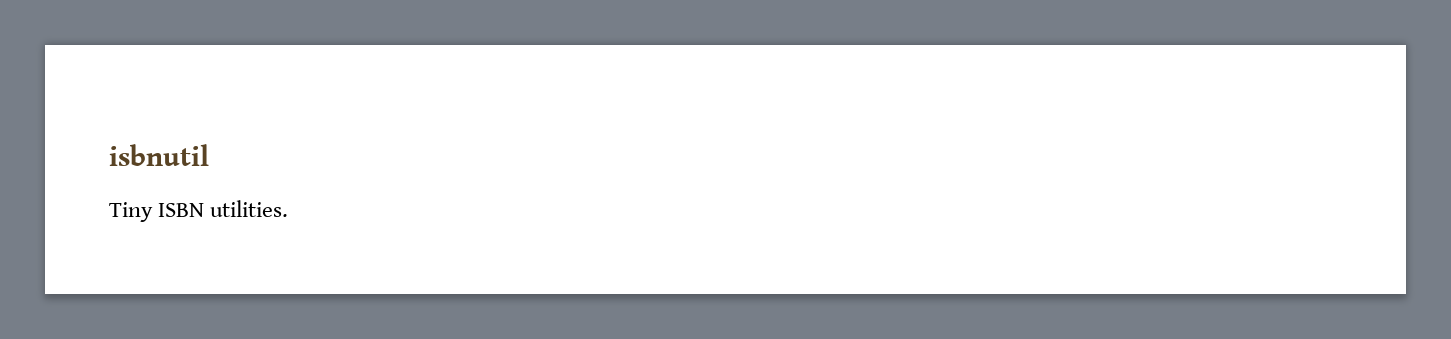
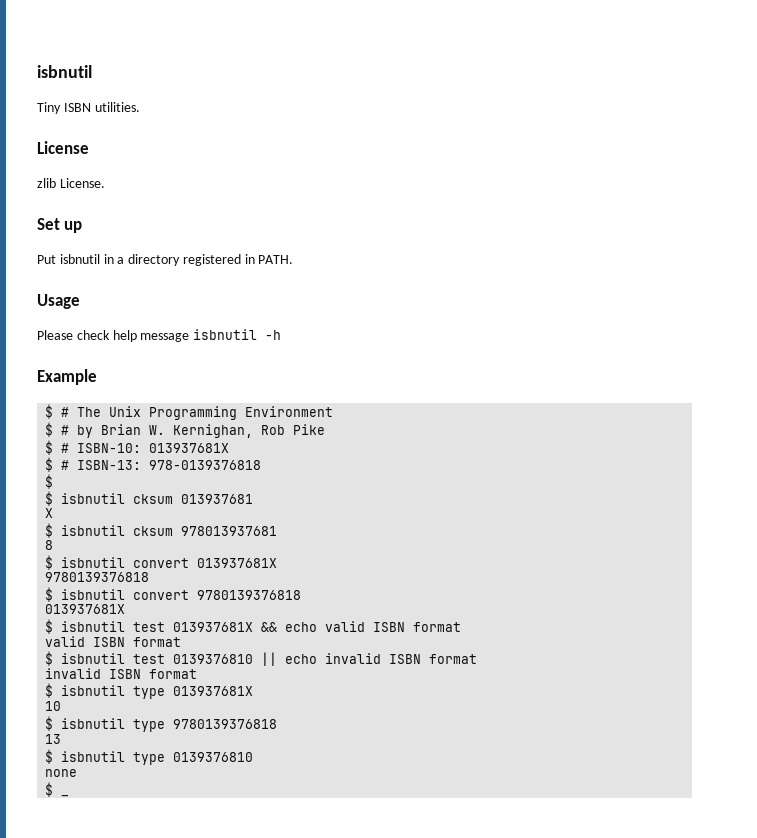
(289, 208) none -> [37,141,89,154] [37,178,105,188] [37,218,83,233] [37,254,294,266] [37,294,80,309] [37,329,282,342] [37,369,97,385] [45,404,334,420] [45,422,326,438] [45,440,230,455] [45,457,262,472] [45,474,54,489] [45,491,254,506] [45,508,54,518] [45,523,278,538] [45,540,54,550] [45,555,278,570] [45,572,150,582] [45,587,302,602] [45,604,126,614] [45,619,462,634] [45,636,182,647] [45,651,478,666] [45,668,198,679] [45,683,254,699] [45,701,62,711] [45,716,278,732] [45,734,62,744] [45,749,254,765] [45,769,78,777] [45,782,70,797] // License // zlib License. // Set up // Put isbnutil in a directory registered in PATH. // Usage // Please check help message isbnutil -h // Example // $ # The Unix Programming Environment // $ # by Brian W. Kernighan, Rob Pike // $ # ISBN-10: 013937681X // $ # ISBN-13: 978-0139376818 // $ // $ isbnutil cksum 013937681 // X // $ isbnutil cksum 978013937681 // 8 // $ isbnutil convert 013937681X // 9780139376818 // $ isbnutil convert 9780139376818 // 013937681X // $ isbnutil test 013937681X && echo valid ISBN format // valid ISBN format // $ isbnutil test 0139376810 || echo invalid ISBN format // invalid ISBN format // $ isbnutil type 013937681X // 10 // $ isbnutil type 9780139376818 // 13 // $ isbnutil type 0139376810 // none // $ _

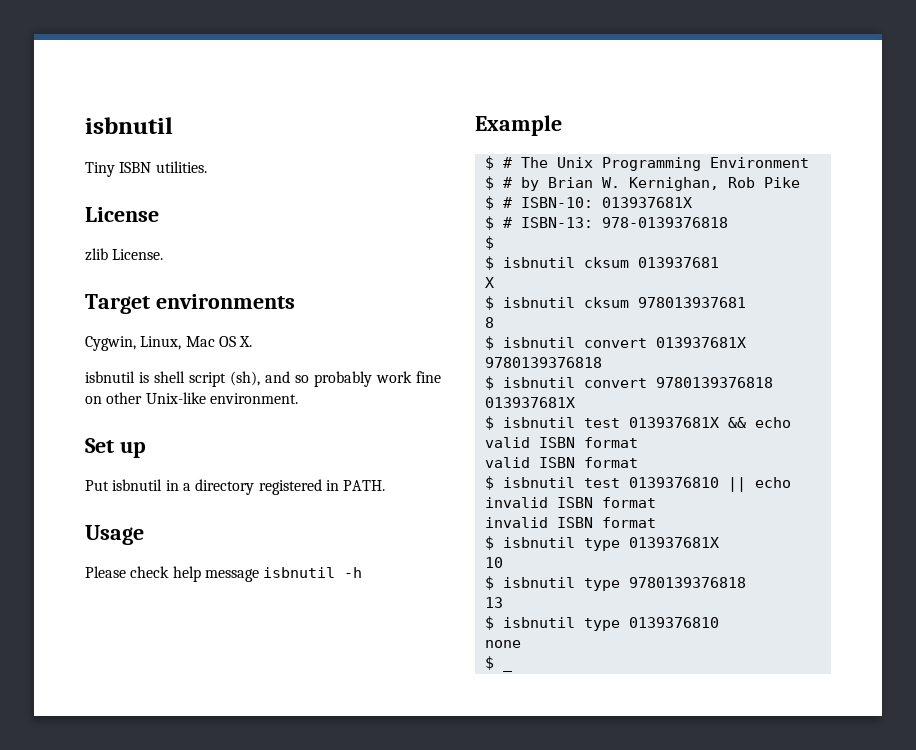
(105, 183) none -> [85,294,295,314] [85,336,253,351] [85,371,441,387] [85,392,298,404] // Target environments // Cygwin, Linux, Mac OS X. // isbnutil is shell script (sh), and so probably work fine on other Unix-like environment.

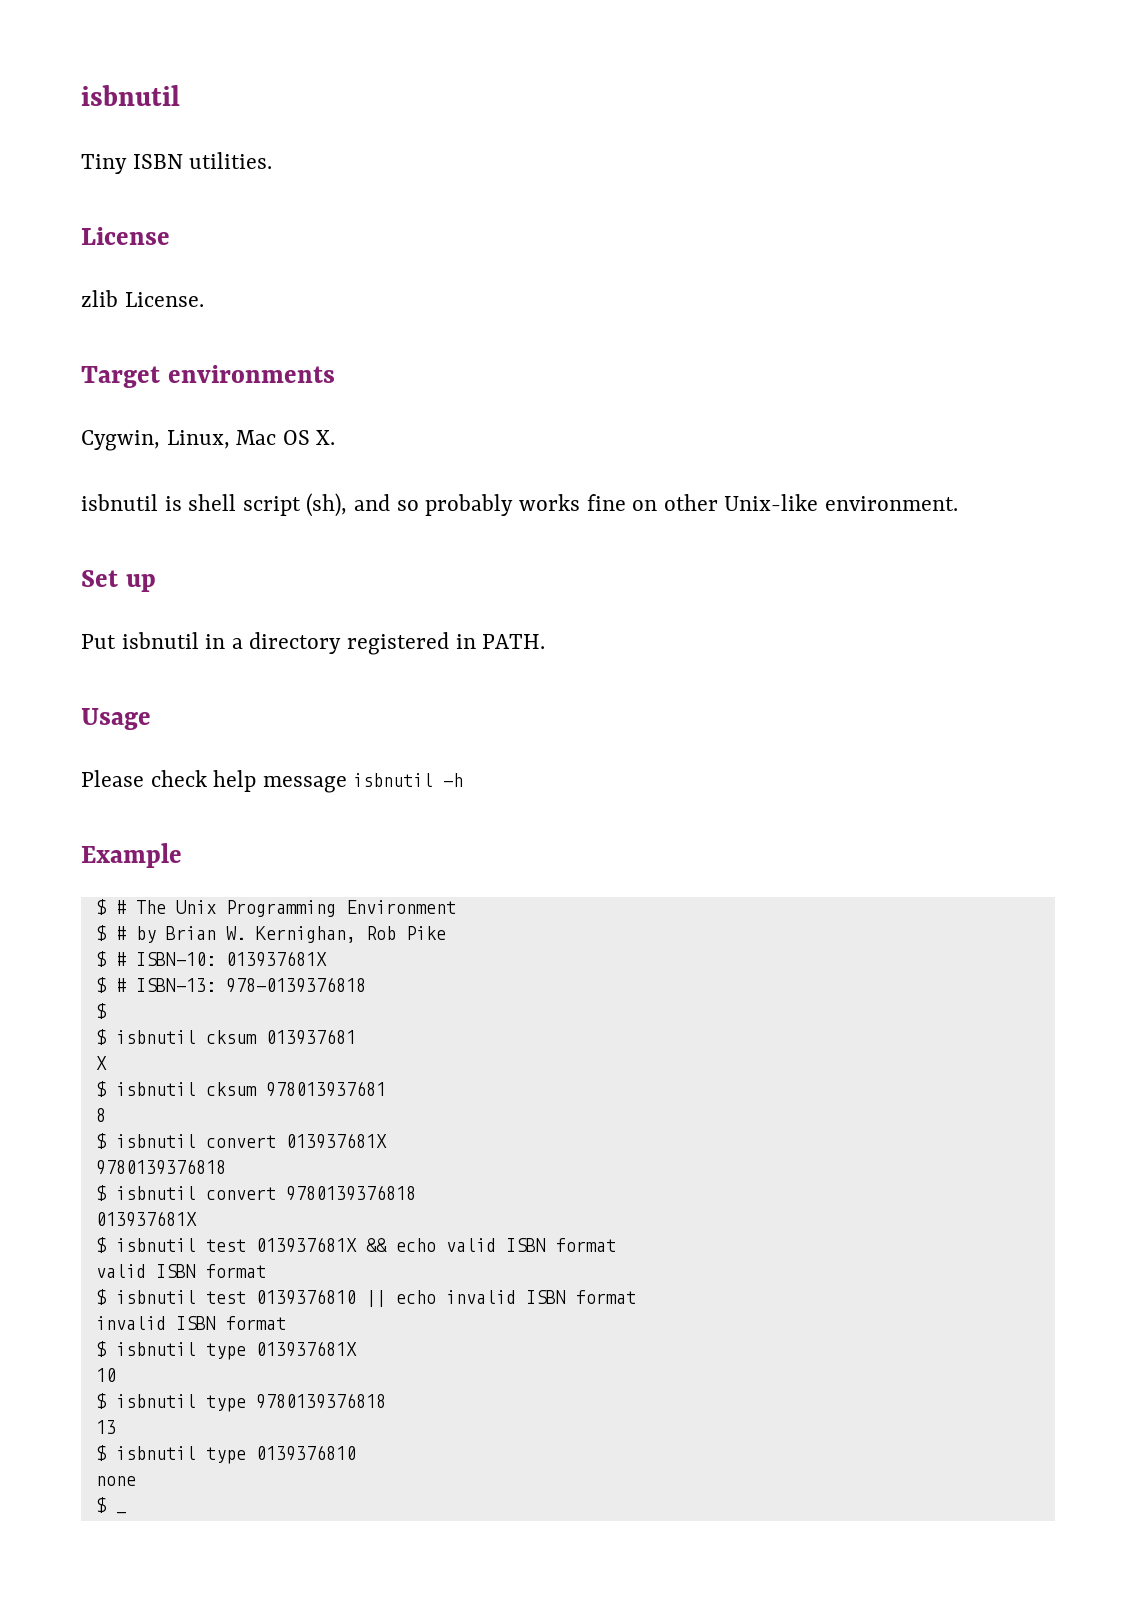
[376,371,412,383] work -> [518,494,580,511] works

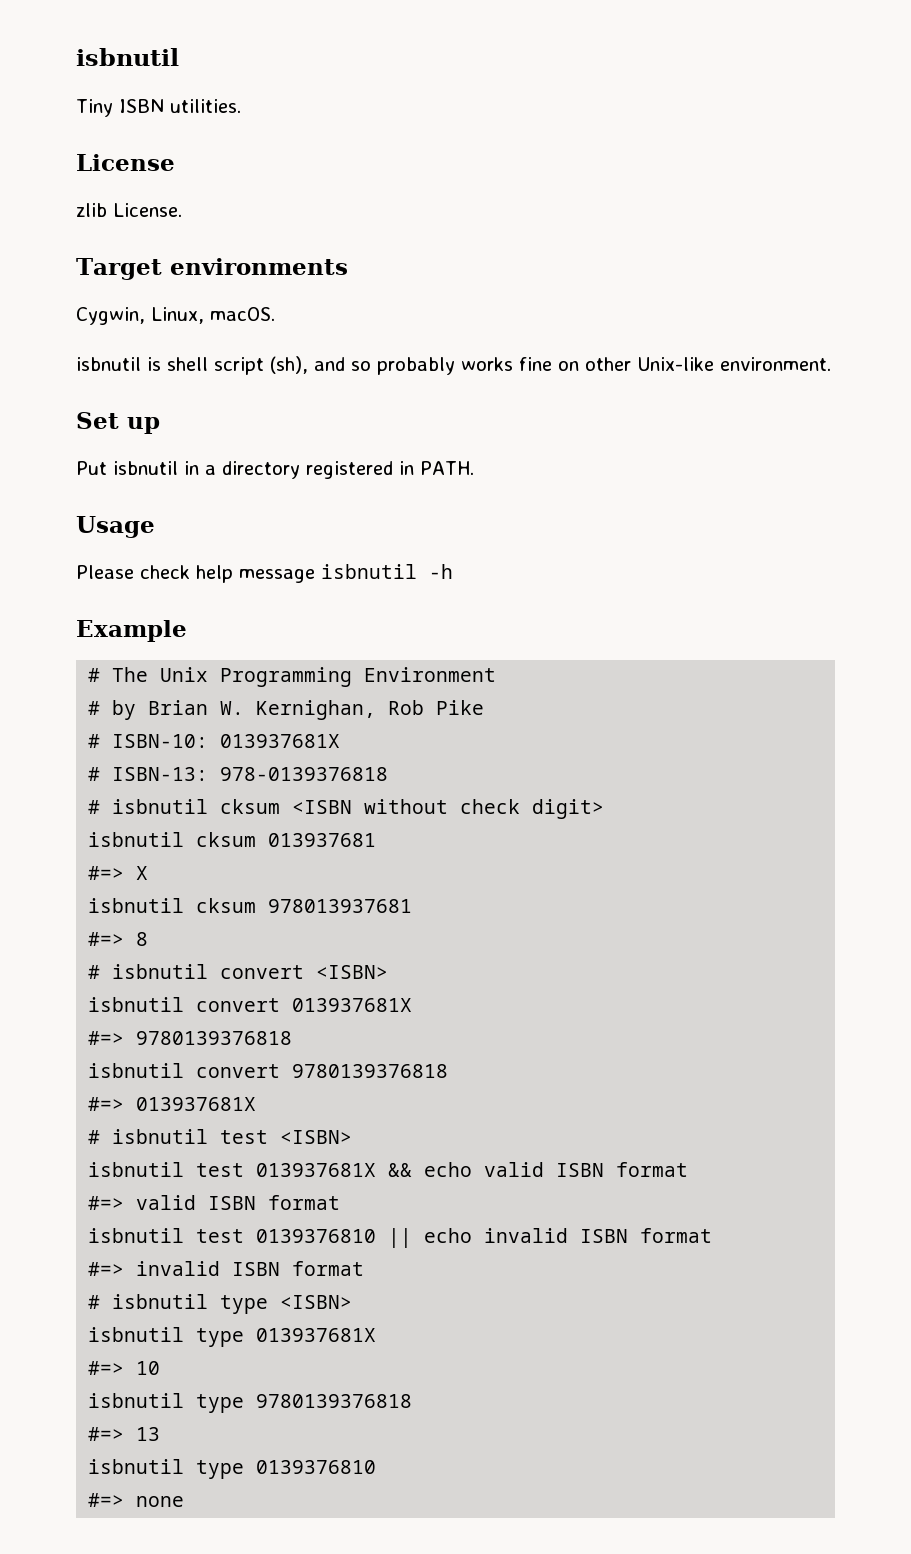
[236,430,336,445] Mac OS X. -> [210,307,275,321] macOS.
[95,899,107,915] $ -> (187, 631) none
[95,925,107,941] $ -> (497, 674) none
[95,951,107,967] $ -> (485, 707) none
[95,977,107,993] $ -> (341, 741) none
[95,1003,107,1019] [95,1029,107,1045] $ // $ -> [88,799,605,819] # isbnutil cksum <ISBN without check digit> //
(356, 1037) none -> [88,866,125,880] #=>
[95,1081,107,1097] $ -> (149, 873) none
(386, 1089) none -> [88,932,125,946] #=>
[95,1133,107,1149] $ -> [88,964,389,979] # isbnutil convert <ISBN> //
[95,1159,226,1175] [95,1185,107,1201] 9780139376818 // $ -> [88,1031,293,1045] #=> 9780139376818 //
[95,1211,197,1227] [95,1237,107,1253] 013937681X // $ -> [88,1097,257,1111] [88,1129,353,1144] #=> 013937681X // # isbnutil test <ISBN> //
[95,1264,266,1278] [95,1289,107,1305] valid ISBN format // $ -> [88,1195,341,1210] #=> valid ISBN format //
[95,1316,286,1330] [95,1341,107,1357] invalid ISBN format // $ -> [88,1261,365,1276] [88,1294,353,1314] #=> invalid ISBN format // # isbnutil type <ISBN> //
(357, 1349) none -> [88,1361,125,1375] #=>
[95,1393,107,1409] $ -> (161, 1368) none
(386, 1401) none -> [88,1427,125,1441] #=>
[95,1445,107,1461] $ -> (161, 1434) none
(356, 1453) none -> [88,1493,125,1507] #=>
[95,1497,126,1514] // $ _ -> (185, 1501) none

